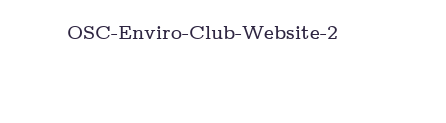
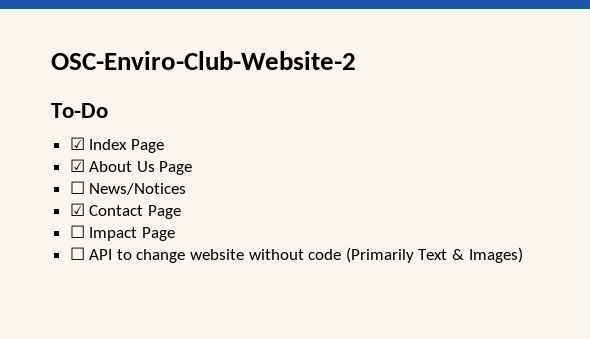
(338, 32) none -> [51,103,108,118] [69,137,164,153] [69,159,193,175] [69,181,187,195] [69,203,181,219] [69,225,175,241] [69,247,523,263] // To-Do // ☑ Index Page // ☑ About Us Page // ☐ News/Notices // ☑ Contact Page // ☐ Impact Page // ☐ API to change website without code (Primarily Text & Images)

